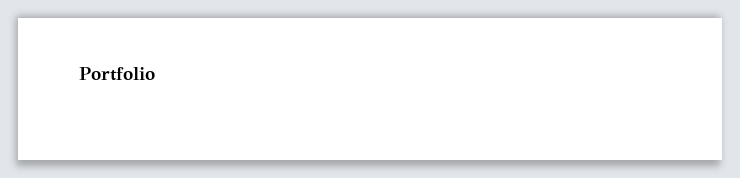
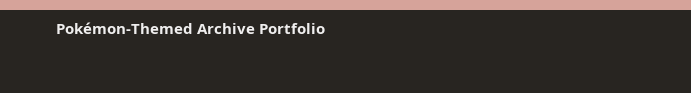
(79, 74) none -> [56,22,256,34] Pokémon-Themed Archive

